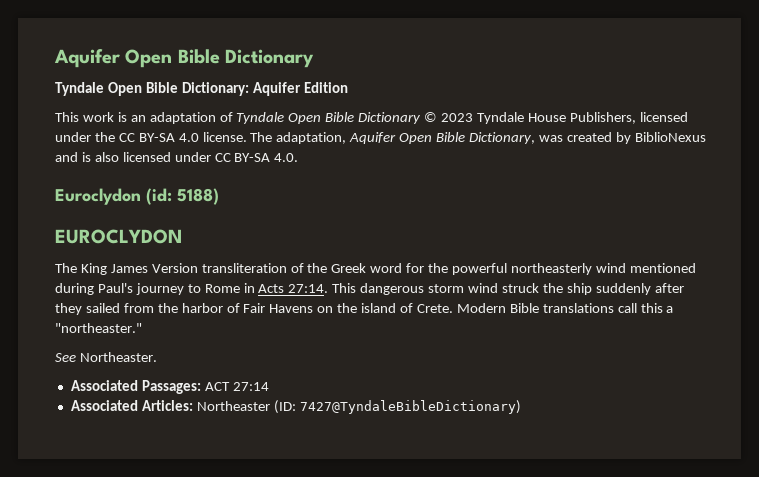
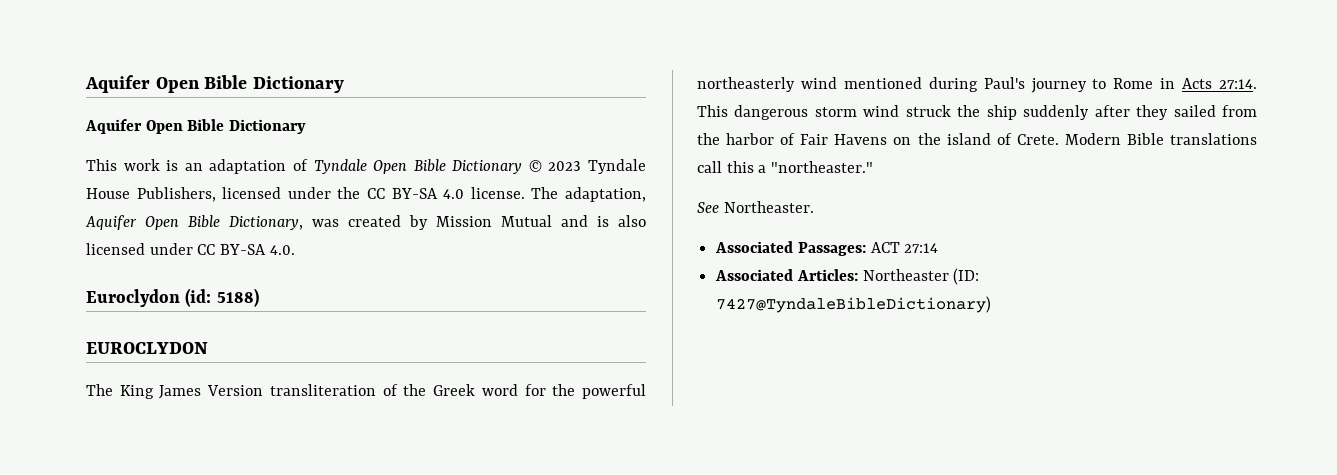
[54,49,315,68] [55,82,348,96] Aquifer Open Bible Dictionary // Tyndale Open Bible Dictionary: Aquifer Edition -> [85,75,344,93] [85,119,307,134] Aquifer Open Bible Dictionary // Aquifer Open Bible Dictionary
[634,132,706,142] BiblioNexus -> [436,215,552,227] Mission Mutual

